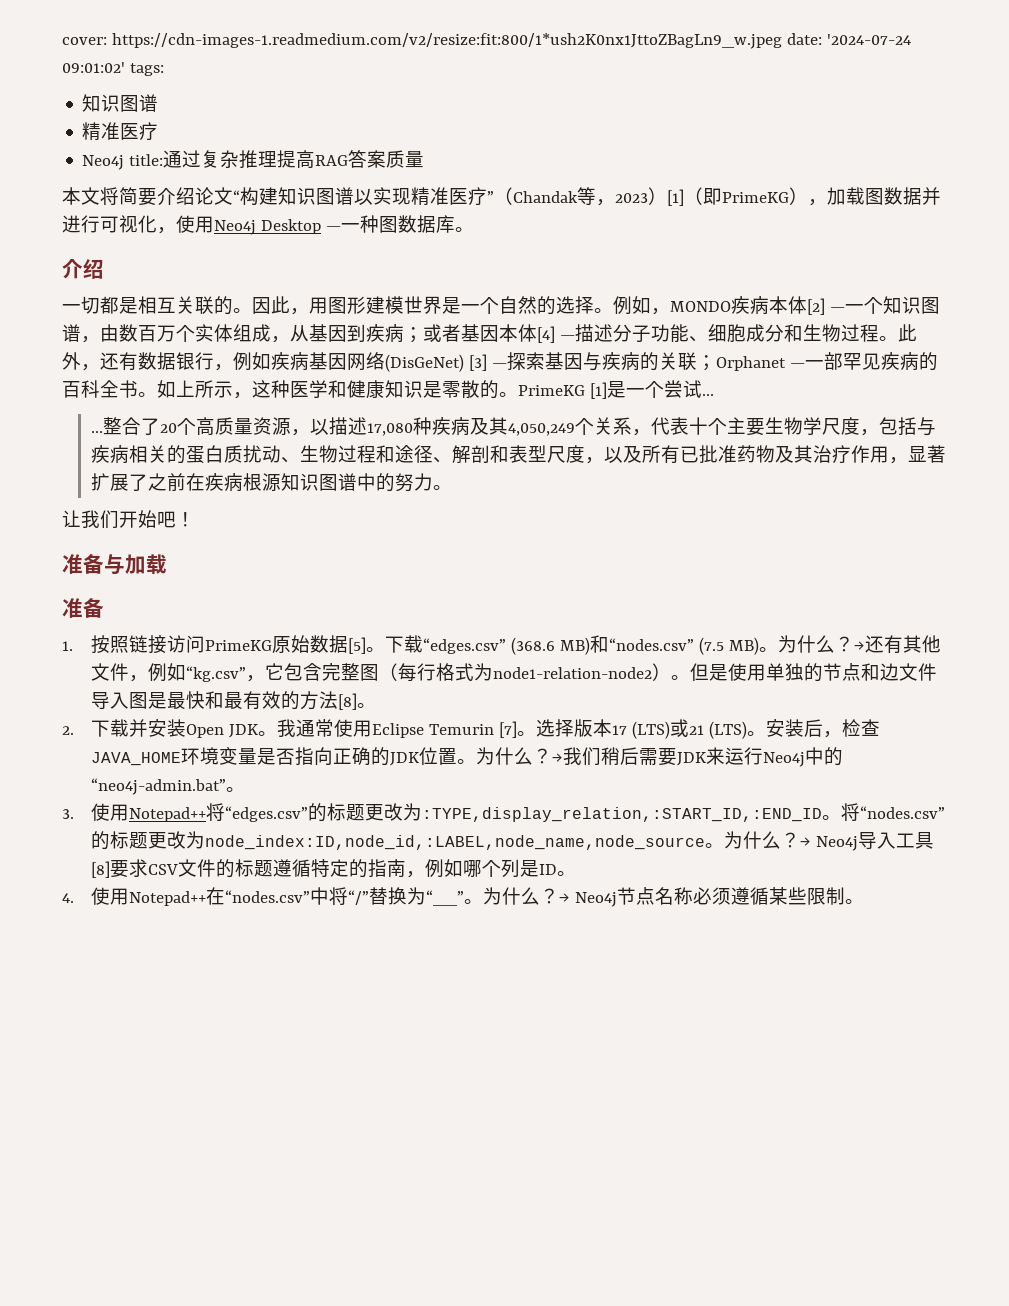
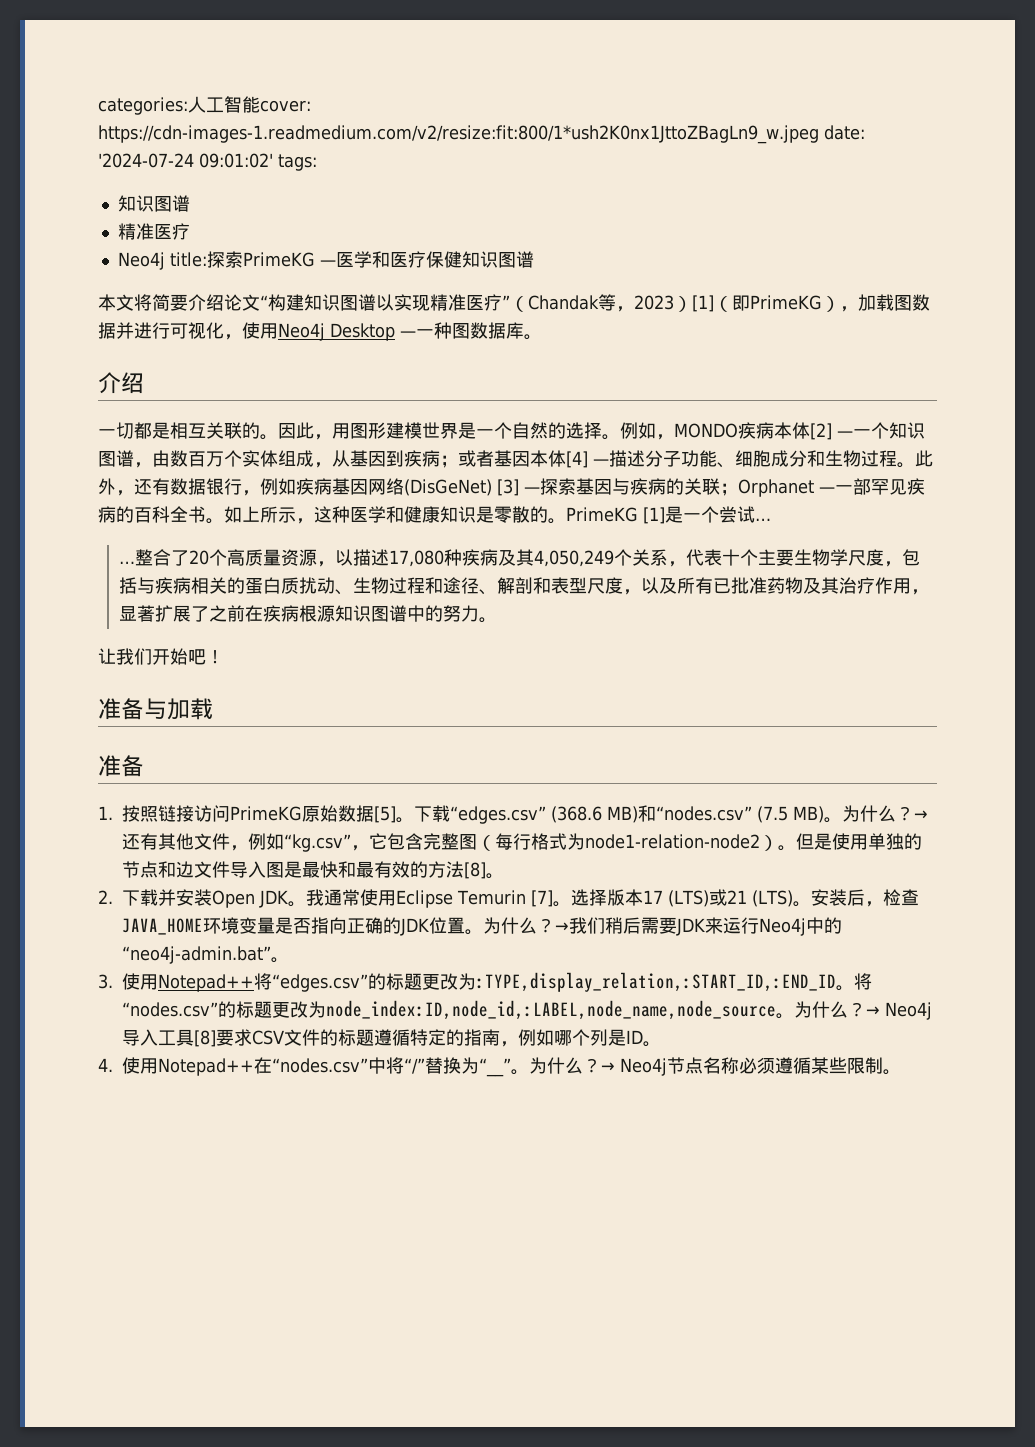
(62, 41) none -> [98,96,260,115] categories:人工智能
[163,150,425,169] 通过复杂推理提高RAG答案质量 -> [206,251,534,268] 探索PrimeKG —医学和医疗保健知识图谱

